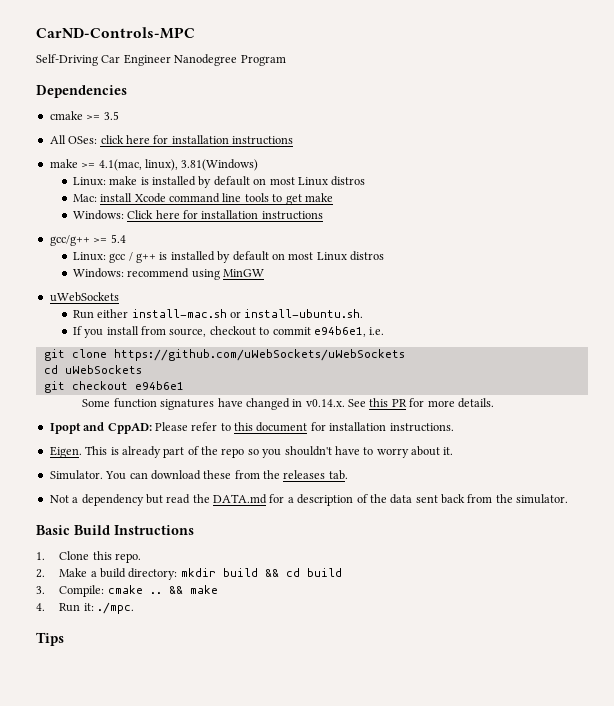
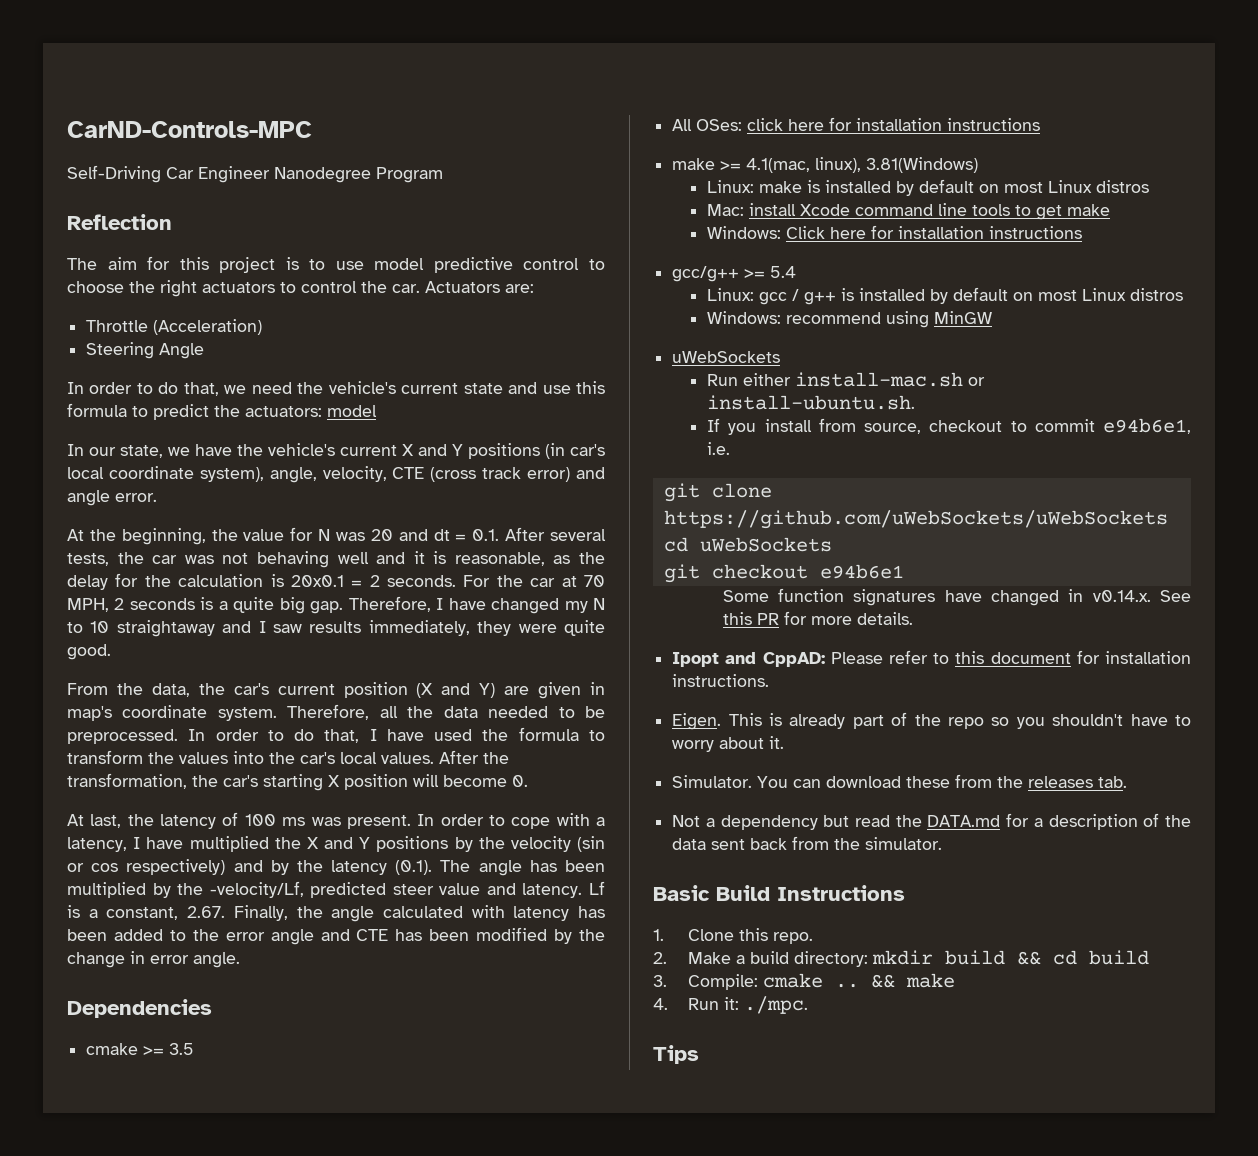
(286, 60) none -> [67,214,172,230] [67,256,606,273] [67,280,534,297] [86,319,263,335] [86,342,205,359] [67,381,605,396] [67,403,377,420] [67,443,605,459] [67,466,606,483] [67,490,157,506] [67,527,606,545] [67,551,605,568] [67,573,605,590] [67,596,605,614] [67,620,605,637] [67,644,111,660] [67,682,606,699] [67,704,606,721] [67,727,605,744] [67,750,509,764] [67,773,528,791] [67,812,605,829] [67,836,606,852] [67,859,605,876] [67,881,605,898] [67,905,605,922] [67,927,606,945] [67,951,240,968] // Reflection // The aim for this project is to use model predictive control to choose the right actuators to control the car. Actuators are: // Throttle (Acceleration) // Steering Angle // In order to do that, we need the vehicle's current state and use this formula to predict the actuators: model // In our state, we have the vehicle's current X and Y positions (in car's local coordinate system), angle, velocity, CTE (cross track error) and angle error. // At the beginning, the value for N was 20 and dt = 0.1. After several tests, the car was not behaving well and it is reasonable, as the delay for the calculation is 20x0.1 = 2 seconds. For the car at 70 MPH, 2 seconds is a quite big gap. Therefore, I have changed my N to 10 straightaway and I saw results immediately, they were quite good. // From the data, the car's current position (X and Y) are given in map's coordinate system. Therefore, all the data needed to be preprocessed. In order to do that, I have used the formula to transform the values into the car's local values. After the transformation, the car's starting X position will become 0. // At last, the latency of 100 ms was present. In order to cope with a latency, I have multiplied the X and Y positions by the velocity (sin or cos respectively) and by the latency (0.1). The angle has been multiplied by the -velocity/Lf, predicted steer value and latency. Lf is a constant, 2.67. Finally, the angle calculated with latency has been added to the error angle and CTE has been modified by the change in error angle.

